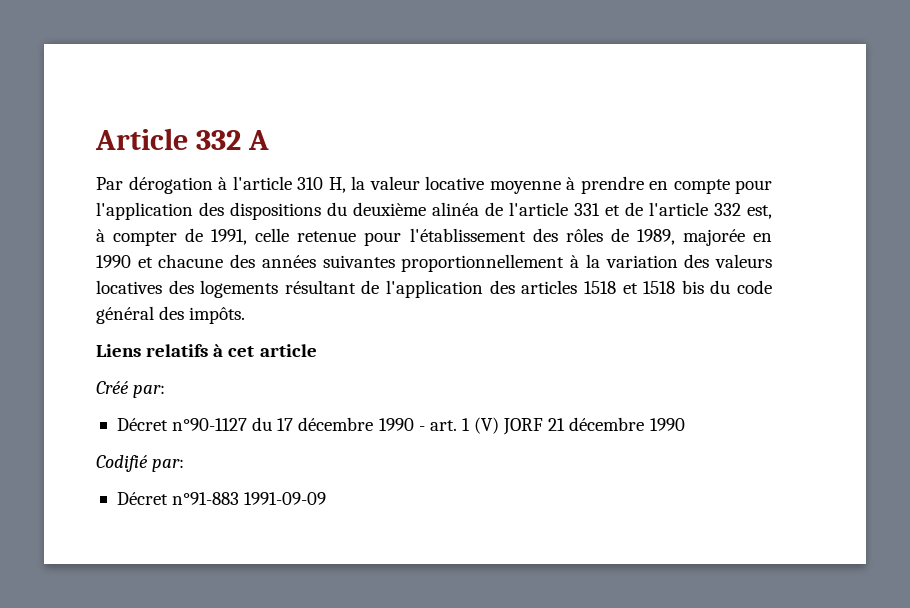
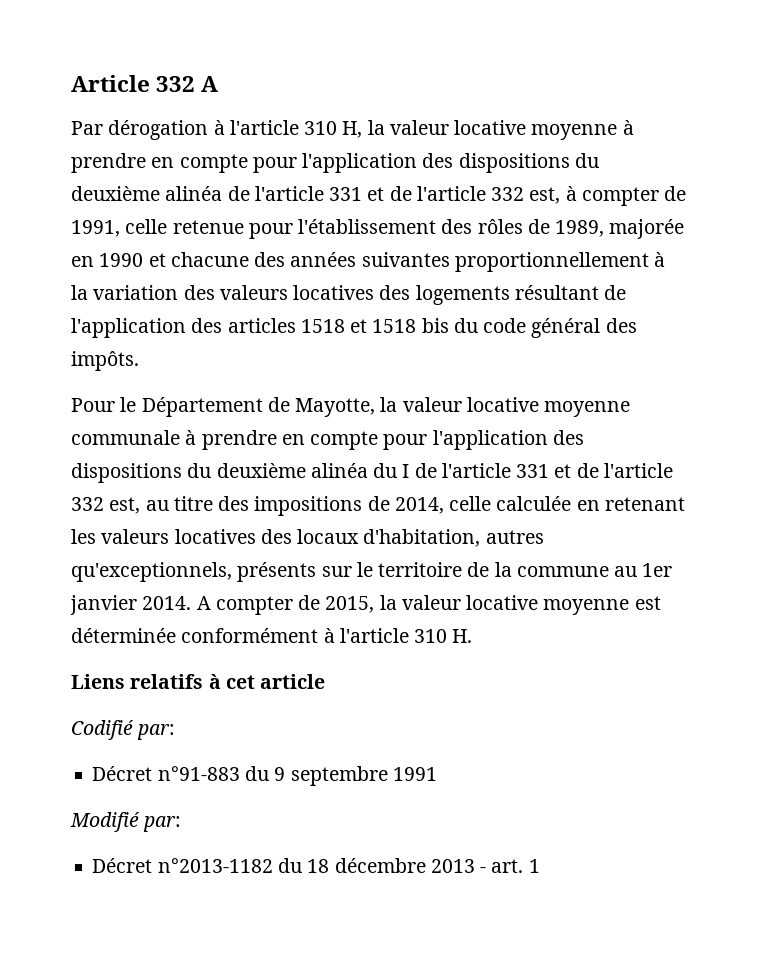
(246, 315) none -> [71,397,631,417] [71,430,584,450] [71,463,673,483] [71,496,685,516] [71,529,544,547] [71,562,673,582] [70,595,661,615] [71,628,473,643] // Pour le Département de Mayotte, la valeur locative moyenne communale à prendre en compte pour l'application des dispositions du deuxième alinéa du I de l'article 331 et de l'article 332 est, au titre des impositions de 2014, celle calculée en retenant les valeurs locatives des locaux d'habitation, autres qu'exceptionnels, présents sur le territoire de la commune au 1er janvier 2014. A compter de 2015, la valeur locative moyenne est déterminée conformément à l'article 310 H.
[96,381,166,398] [116,417,685,435] [96,455,185,472] [116,492,327,505] Créé par: // Décret n°90-1127 du 17 décembre 1990 - art. 1 (V) JORF 21 décembre 1990 // Codifié par: // Décret n°91-883 1991-09-09 -> [71,720,176,740] [92,766,437,786] [70,812,182,832] [92,858,540,873] Codifié par: // Décret n°91-883 du 9 septembre 1991 // Modifié par: // Décret n°2013-1182 du 18 décembre 2013 - art. 1

